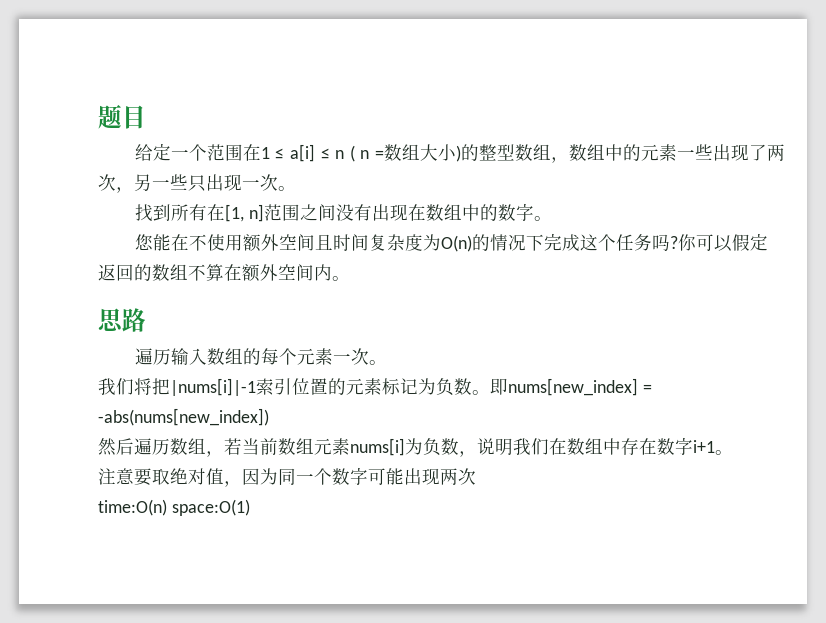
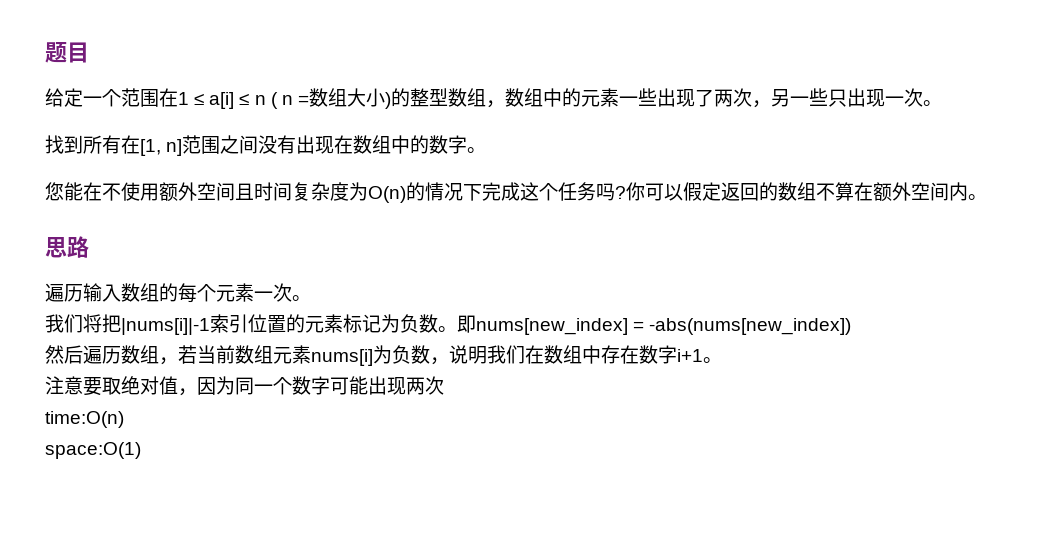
(167, 507) none -> (124, 419) //

